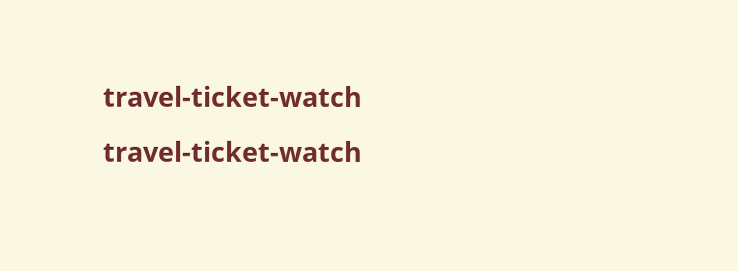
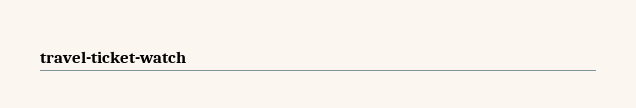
[103,85,363,107] [102,140,362,162] travel-ticket-watch // travel-ticket-watch -> [40,51,186,63] travel-ticket-watch

